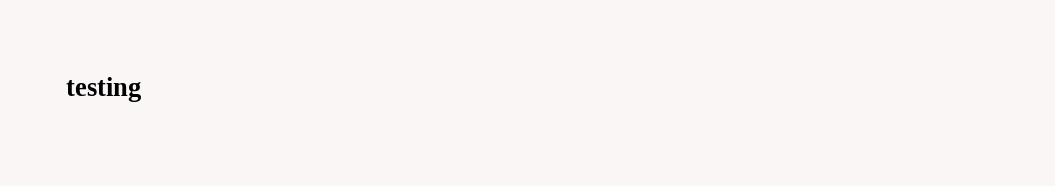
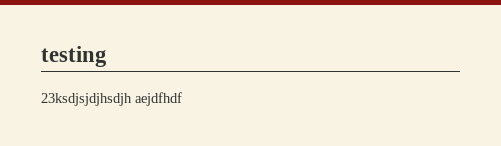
(141, 89) none -> [41,92,182,106] // 23ksdjsjdjhsdjh aejdfhdf

